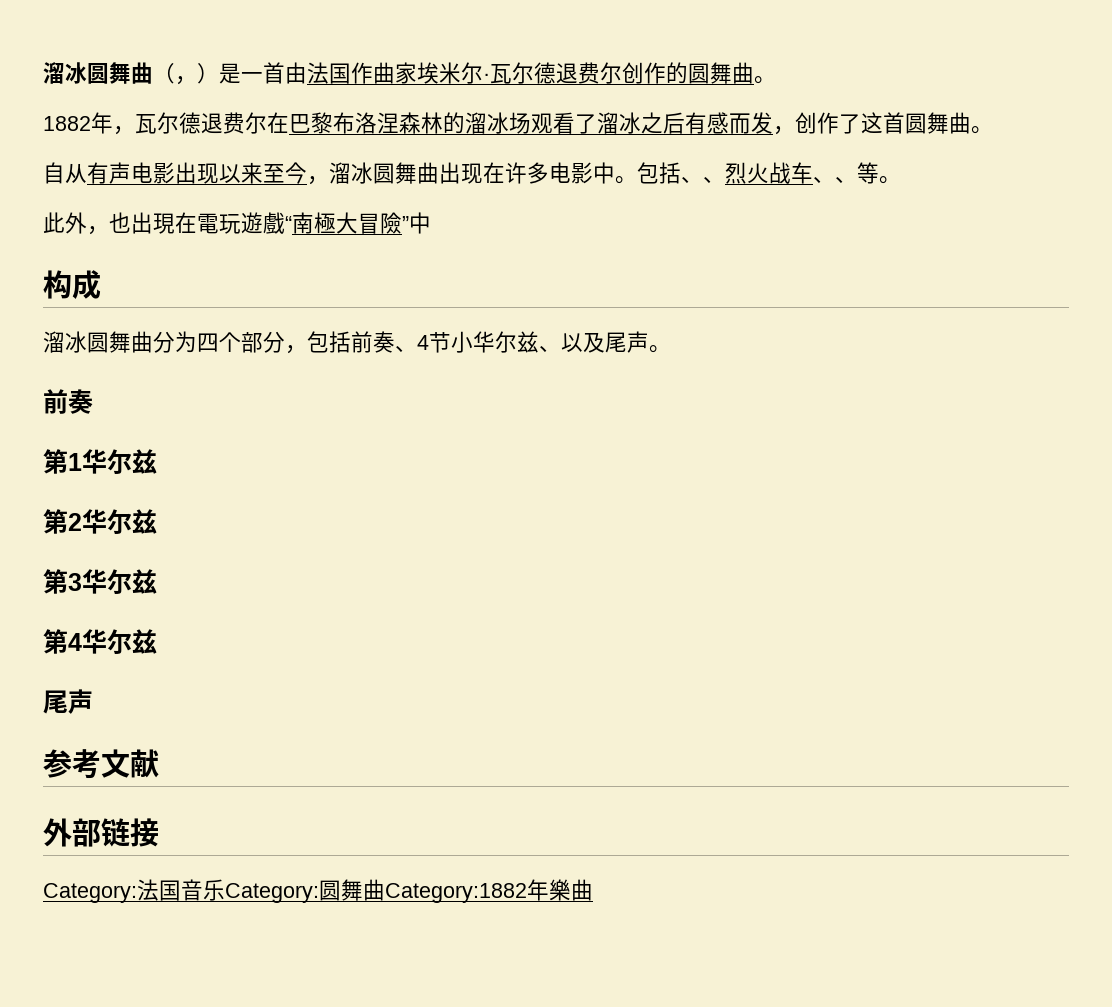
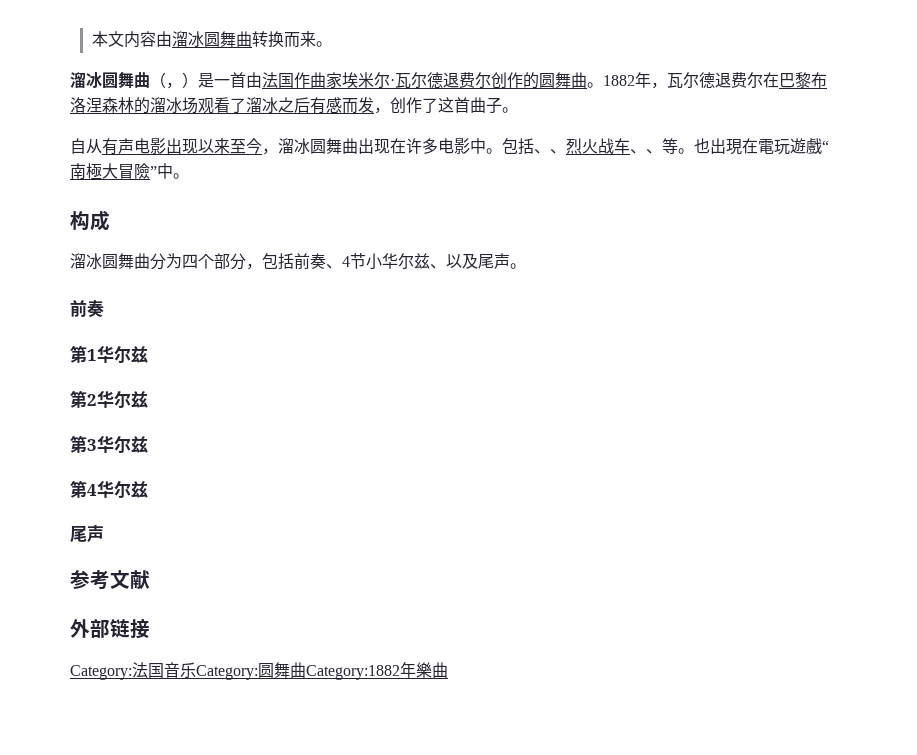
(43, 73) none -> [91,31,332,48] 本文内容由溜冰圆舞曲转换而来。 //
(776, 80) // -> (603, 85) none
[905,112,971,134] 圆舞曲 -> [470,97,502,114] 曲子
[43,212,109,235] // 此外， -> (694, 151) none
(431, 223) none -> [173,173,189,179] 。

